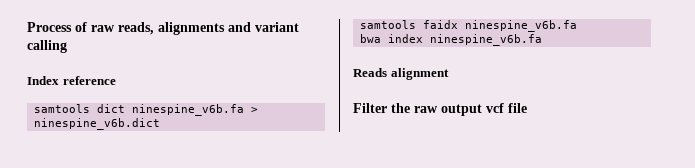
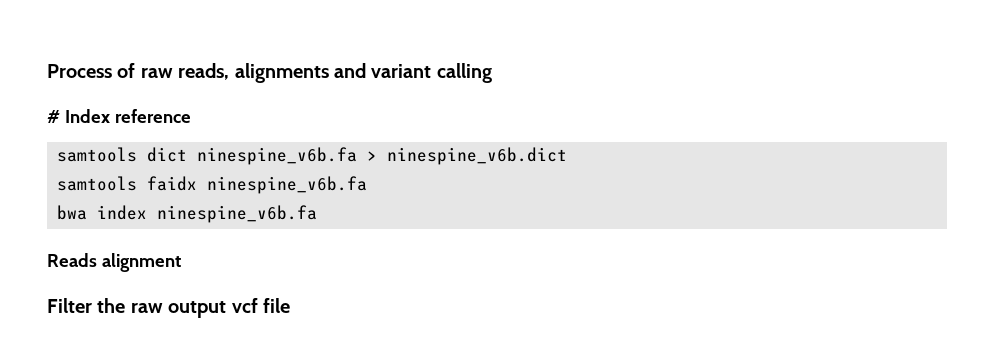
(67, 46) none -> [47,110,60,123] #

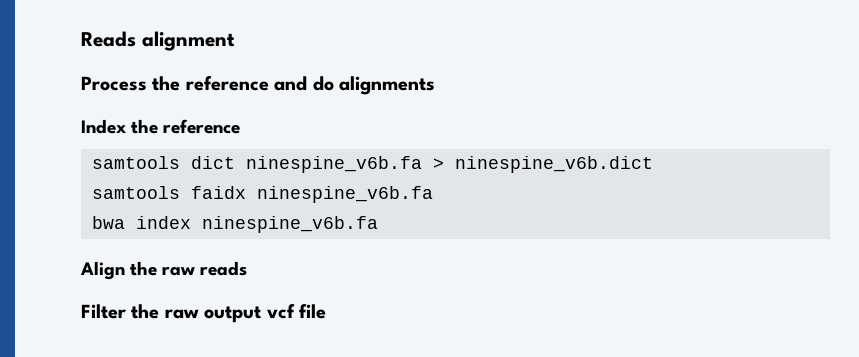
[47,63,492,83] [47,109,110,123] Process of raw reads, alignments and variant calling // # Index -> [81,31,235,51] [81,76,435,95] [81,119,159,134] Reads alignment // Process the reference and do alignments // Index the
[47,253,181,272] Reads alignment -> [80,261,248,280] Align the raw reads

